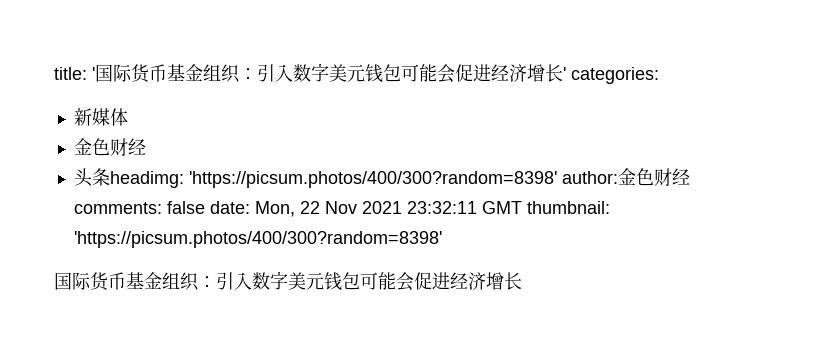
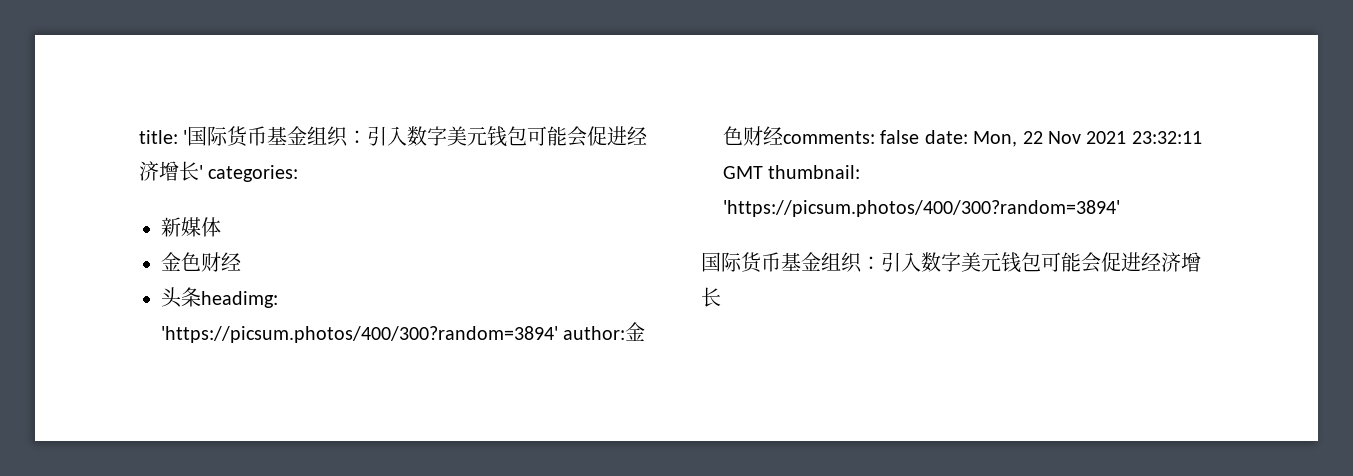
[188,171,557,188] 'https://picsum.photos/400/300?random=8398' -> [161,326,558,343] 'https://picsum.photos/400/300?random=3894'
[73,231,442,248] 'https://picsum.photos/400/300?random=8398' -> [723,200,1120,217] 'https://picsum.photos/400/300?random=3894'

